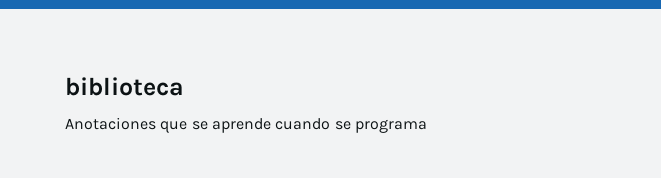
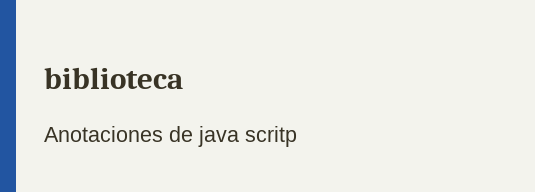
[160,118,427,133] que se aprende cuando se programa -> [169,126,297,147] de java scritp

